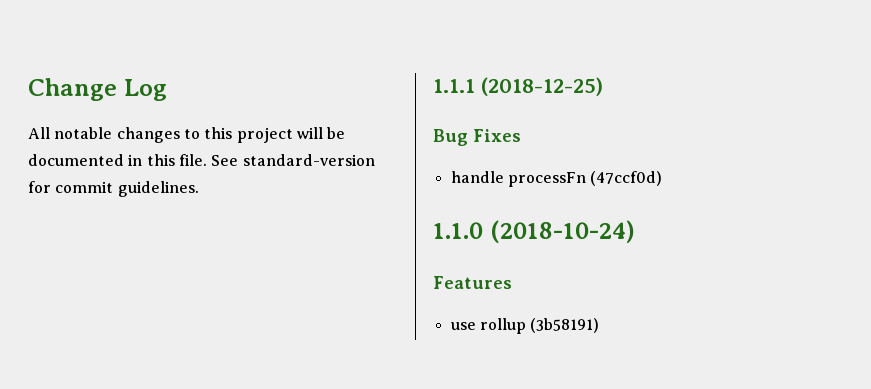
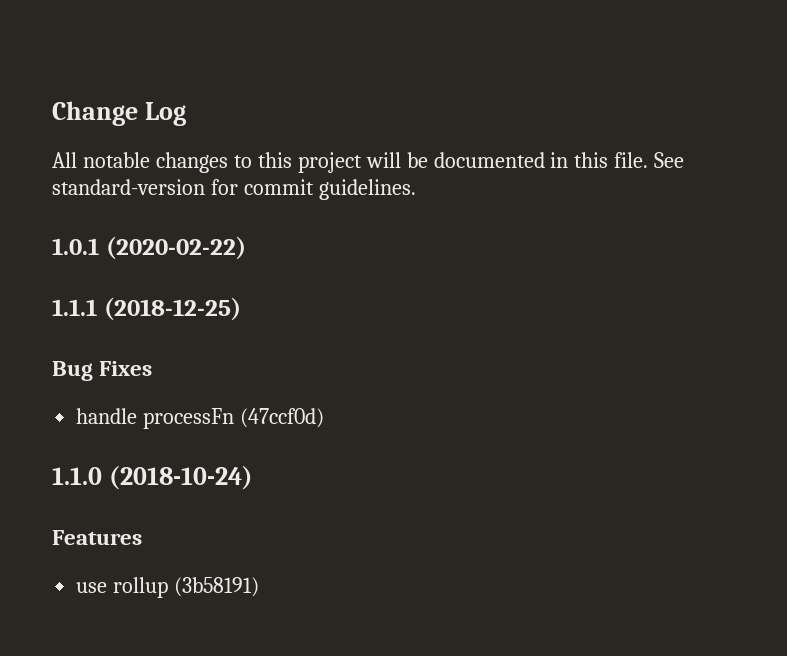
(199, 189) none -> [52,236,246,260] // 1.0.1 (2020-02-22)

